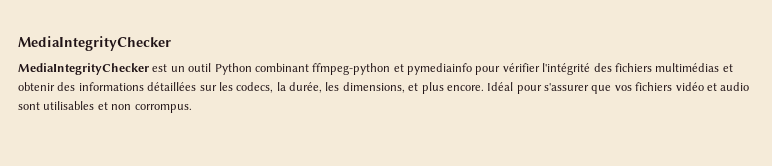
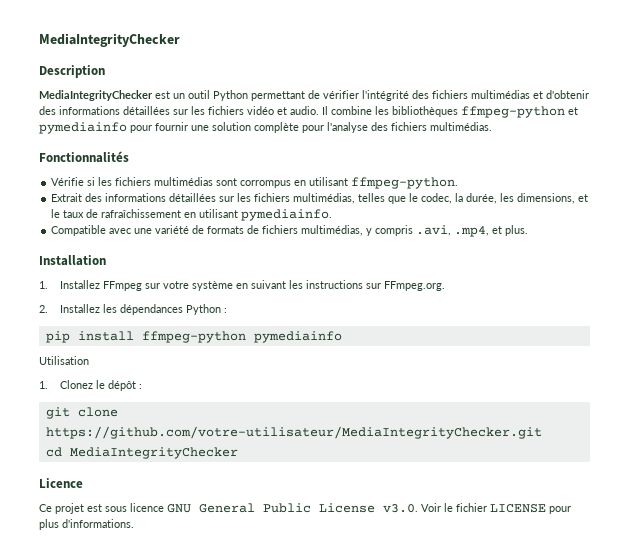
[18,36,171,51] MediaIntegrityChecker -> [39,33,180,47] [39,65,105,78] MediaIntegrityChecker // Description
[254,63,501,75] combinant ffmpeg-python et pymediainfo pour -> [251,90,320,101] permettant de
[18,82,274,93] obtenir des informations détaillées sur les codecs, -> [546,90,589,99] [39,106,578,118] [39,122,492,134] [39,151,129,163] [51,177,459,189] [51,193,453,204] d'obtenir des informations détaillées sur les fichiers vidéo et audio. Il combine les bibliothèques ffmpeg-python et pymediainfo pour fournir une solution complète pour l'analyse des fichiers multimédias. // Fonctionnalités // Vérifie si les fichiers multimédias sont corrompus en utilisant ffmpeg-python. // Extrait des informations détaillées sur les fichiers multimédias, telles que le codec,
[421,82,750,94] [18,101,192,113] plus encore. Idéal pour s'assurer que vos fichiers vidéo et audio sont utilisables et non corrompus. -> [51,209,333,221] [51,225,529,237] [39,255,106,266] [39,280,445,291] [39,304,227,315] [45,331,342,343] [39,356,89,365] [39,380,142,391] [45,407,118,419] [45,426,542,439] [45,447,238,459] [39,478,83,488] [39,503,571,514] [39,519,134,530] le taux de rafraîchissement en utilisant pymediainfo. // Compatible avec une variété de formats de fichiers multimédias, y compris .avi, .mp4, et plus. // Installation // 1. Installez FFmpeg sur votre système en suivant les instructions sur FFmpeg.org. // 2. Installez les dépendances Python : // pip install ffmpeg-python pymediainfo // Utilisation // 1. Clonez le dépôt : // git clone https://github.com/votre-utilisateur/MediaIntegrityChecker.git // cd MediaIntegrityChecker // Licence // Ce projet est sous licence GNU General Public License v3.0. Voir le fichier LICENSE pour plus d'informations.

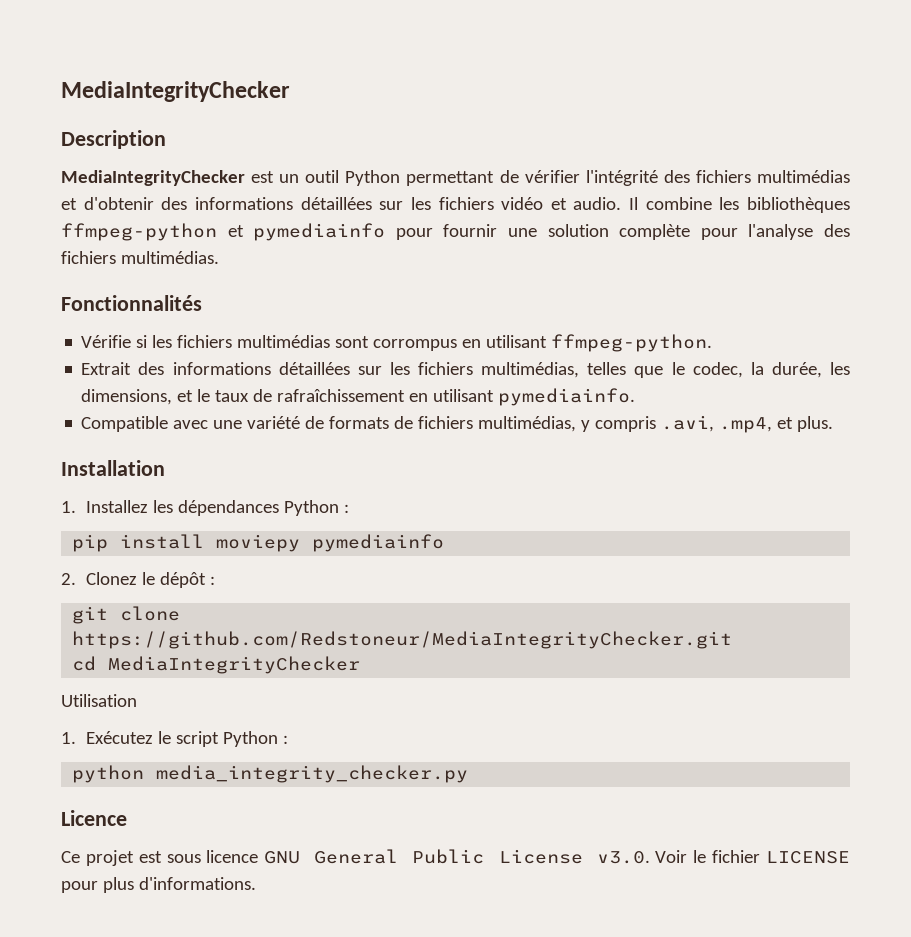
[102,280,445,291] [39,304,100,313] FFmpeg sur votre système en suivant les instructions sur FFmpeg.org. // 2. Installez -> (149, 506) none
[141,331,246,343] ffmpeg-python -> [216,534,301,552] moviepy
[39,356,89,365] [39,381,48,389] Utilisation // 1. -> [61,573,76,585] 2.
[45,426,542,439] https://github.com/votre-utilisateur/MediaIntegrityChecker.git -> [72,631,733,649] https://github.com/Redstoneur/MediaIntegrityChecker.git
(238, 453) none -> [61,694,137,707] [61,731,289,747] [72,765,469,783] // Utilisation // 1. Exécutez le script Python : // python media_integrity_checker.py

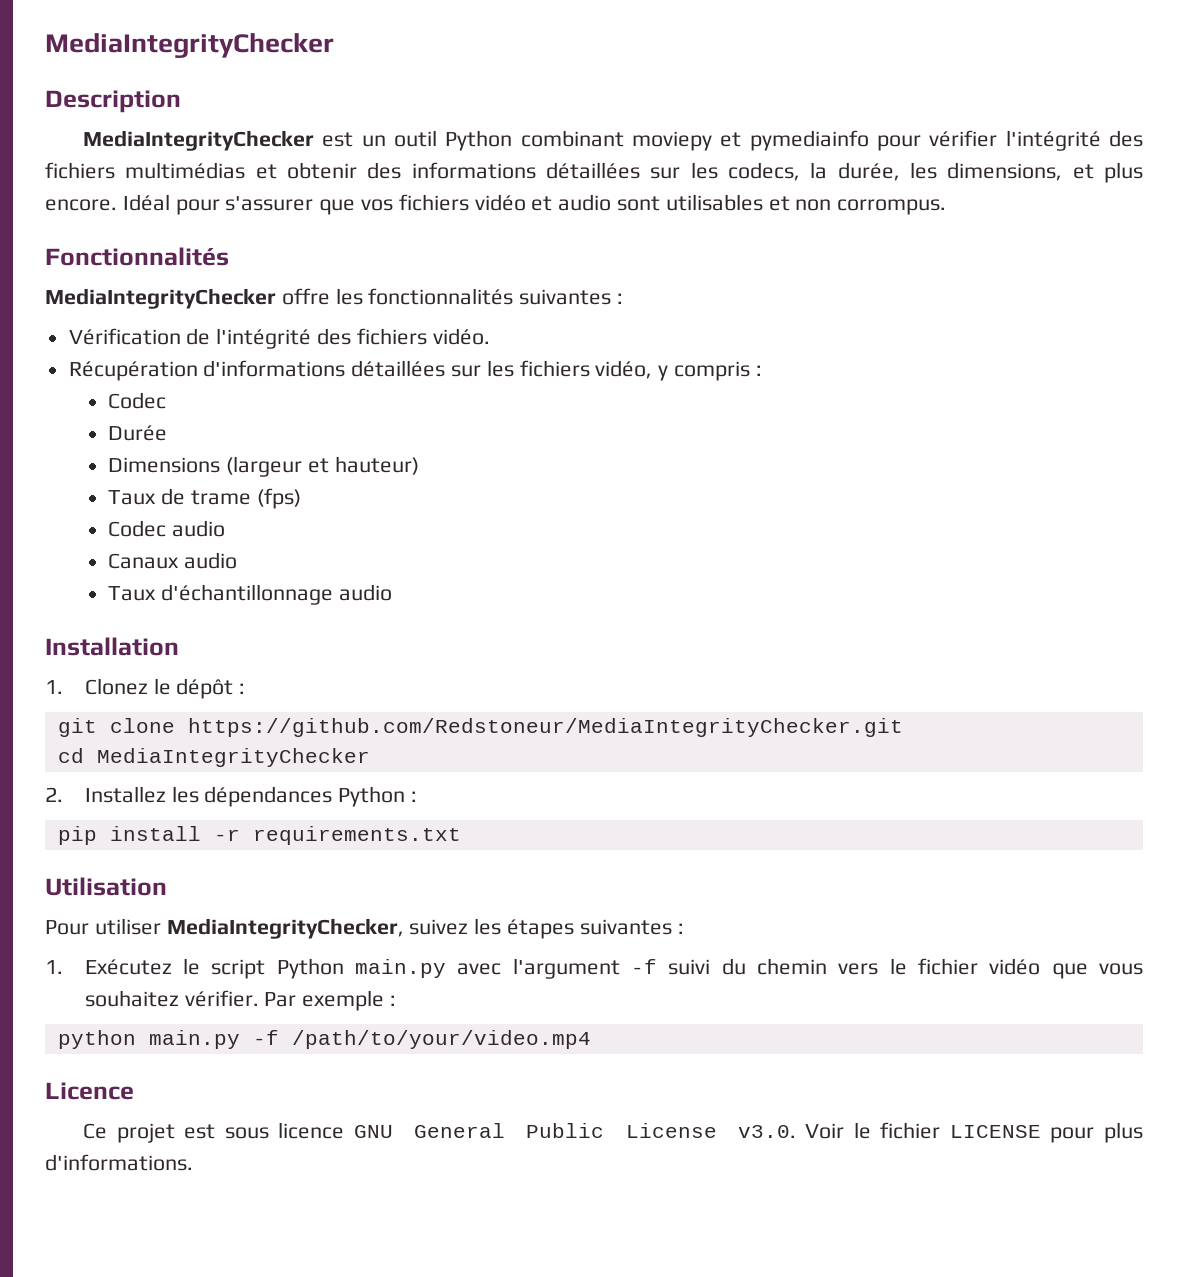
[406,170,519,186] permettant de -> [520,130,922,151] combinant moviepy et pymediainfo pour
[83,197,850,213] [61,223,851,241] [61,251,219,264] [61,295,202,311] [81,334,713,352] [81,362,743,378] d'obtenir des informations détaillées sur les fichiers vidéo et audio. Il combine les bibliothèques ffmpeg-python et pymediainfo pour fournir une solution complète pour l'analyse des fichiers multimédias. // Fonctionnalités // Vérifie si les fichiers multimédias sont corrompus en utilisant ffmpeg-python. // Extrait des informations détaillées sur les fichiers multimédias, telles que le codec, -> [287,162,801,181] obtenir des informations détaillées sur les codecs,
[197,388,636,406] [81,415,834,433] [61,460,165,476] [61,500,350,516] [72,534,445,552] [61,573,76,585] le taux de rafraîchissement en utilisant pymediainfo. // Compatible avec une variété de formats de fichiers multimédias, y compris .avi, .mp4, et plus. // Installation // 1. Installez les dépendances Python : // pip install moviepy pymediainfo // 2. -> [1104,162,1144,183] [45,194,947,215] [45,247,229,266] [45,288,624,309] [68,328,490,349] [68,360,762,381] [108,392,167,409] [108,425,168,441] [108,456,419,477] [108,488,301,509] [108,520,226,537] [108,552,238,569] [108,584,393,605] [45,637,179,656] [45,680,63,694] plus encore. Idéal pour s'assurer que vos fichiers vidéo et audio sont utilisables et non corrompus. // Fonctionnalités // MediaIntegrityChecker offre les fonctionnalités suivantes : // Vérification de l'intégrité des fichiers vidéo. // Récupération d'informations détaillées sur les fichiers vidéo, y compris : // Codec // Durée // Dimensions (largeur et hauteur) // Taux de trame (fps) // Codec audio // Canaux audio // Taux d'échantillonnage audio // Installation // 1.
[61,694,137,707] Utilisation -> [45,786,417,807] [57,826,461,845] [45,877,167,896] [45,918,684,939] 2. Installez les dépendances Python : // pip install -r requirements.txt // Utilisation // Pour utiliser MediaIntegrityChecker, suivez les étapes suivantes :
(279, 739) none -> [355,958,1144,979] [84,990,385,1011] main.py avec l'argument -f suivi du chemin vers le fichier vidéo que vous souhaitez vérifier. Par exemple
[156,765,469,783] media_integrity_checker.py -> [148,1030,591,1049] main.py -f /path/to/your/video.mp4

